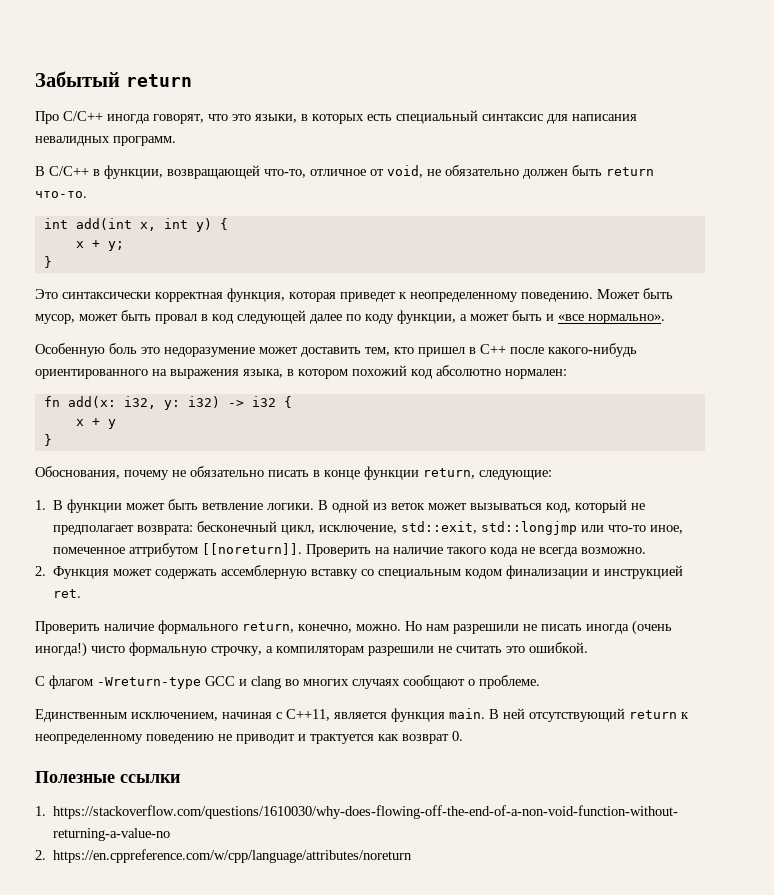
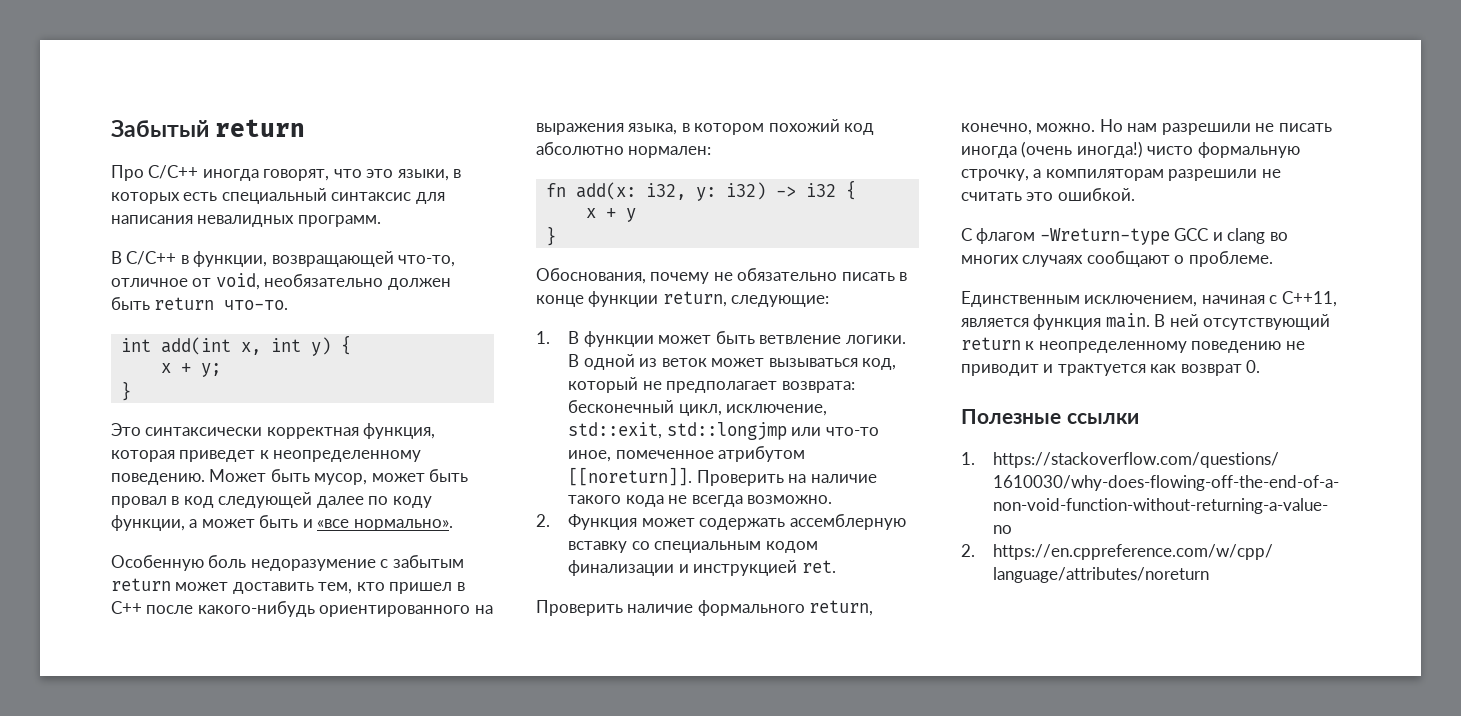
[427,165,519,176] не обязательно -> [264,274,384,287] необязательно
[141,347,255,357] это недоразумение -> [250,555,464,571] [111,578,171,591] недоразумение с забытым return
[129,543,199,557] аттрибутом -> [718,446,806,462] атрибутом

